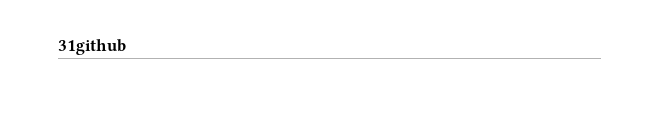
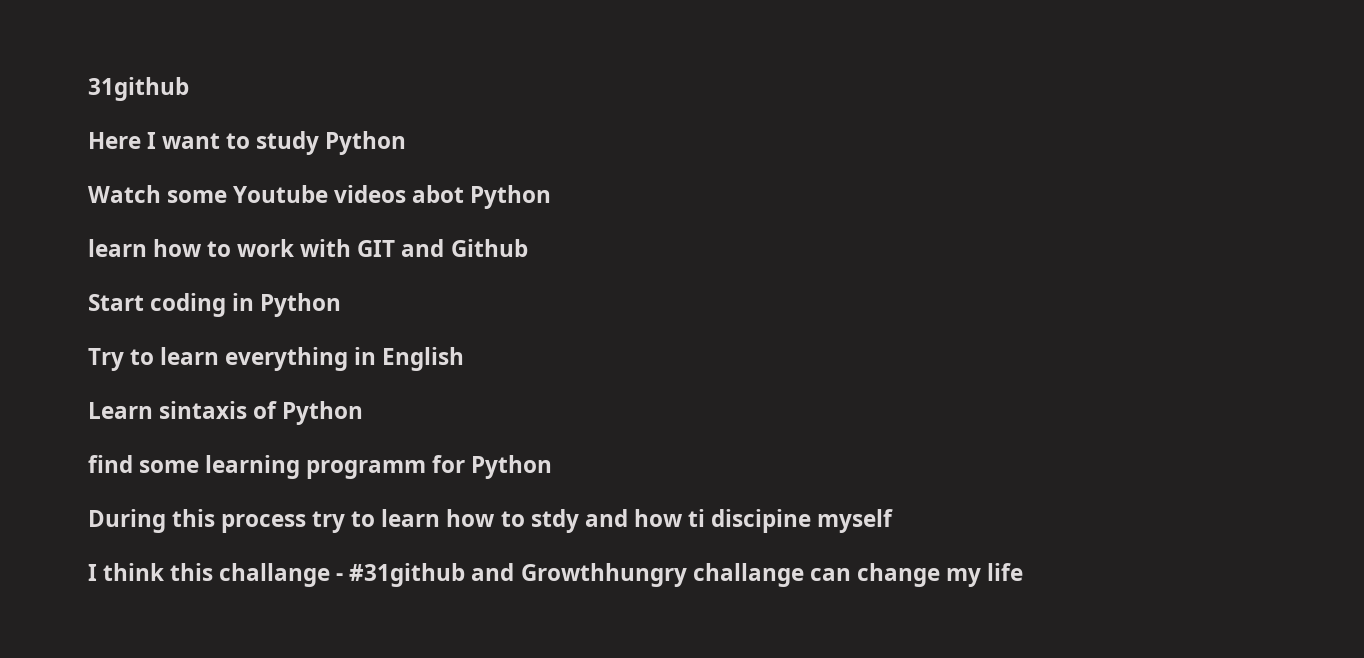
(126, 47) none -> [88,131,407,155] [88,185,552,209] [88,239,528,257] [88,293,342,317] [88,347,465,371] [88,401,364,425] [88,455,553,479] [88,509,893,533] [88,563,1023,587] // Here I want to study Python // Watch some Youtube videos abot Python // learn how to work with GIT and Github // Start coding in Python // Try to learn everything in English // Learn sintaxis of Python // find some learning programm for Python // During this process try to learn how to stdy and how ti discipine myself // I think this challange - #31github and Growthhungry challange can change my life

